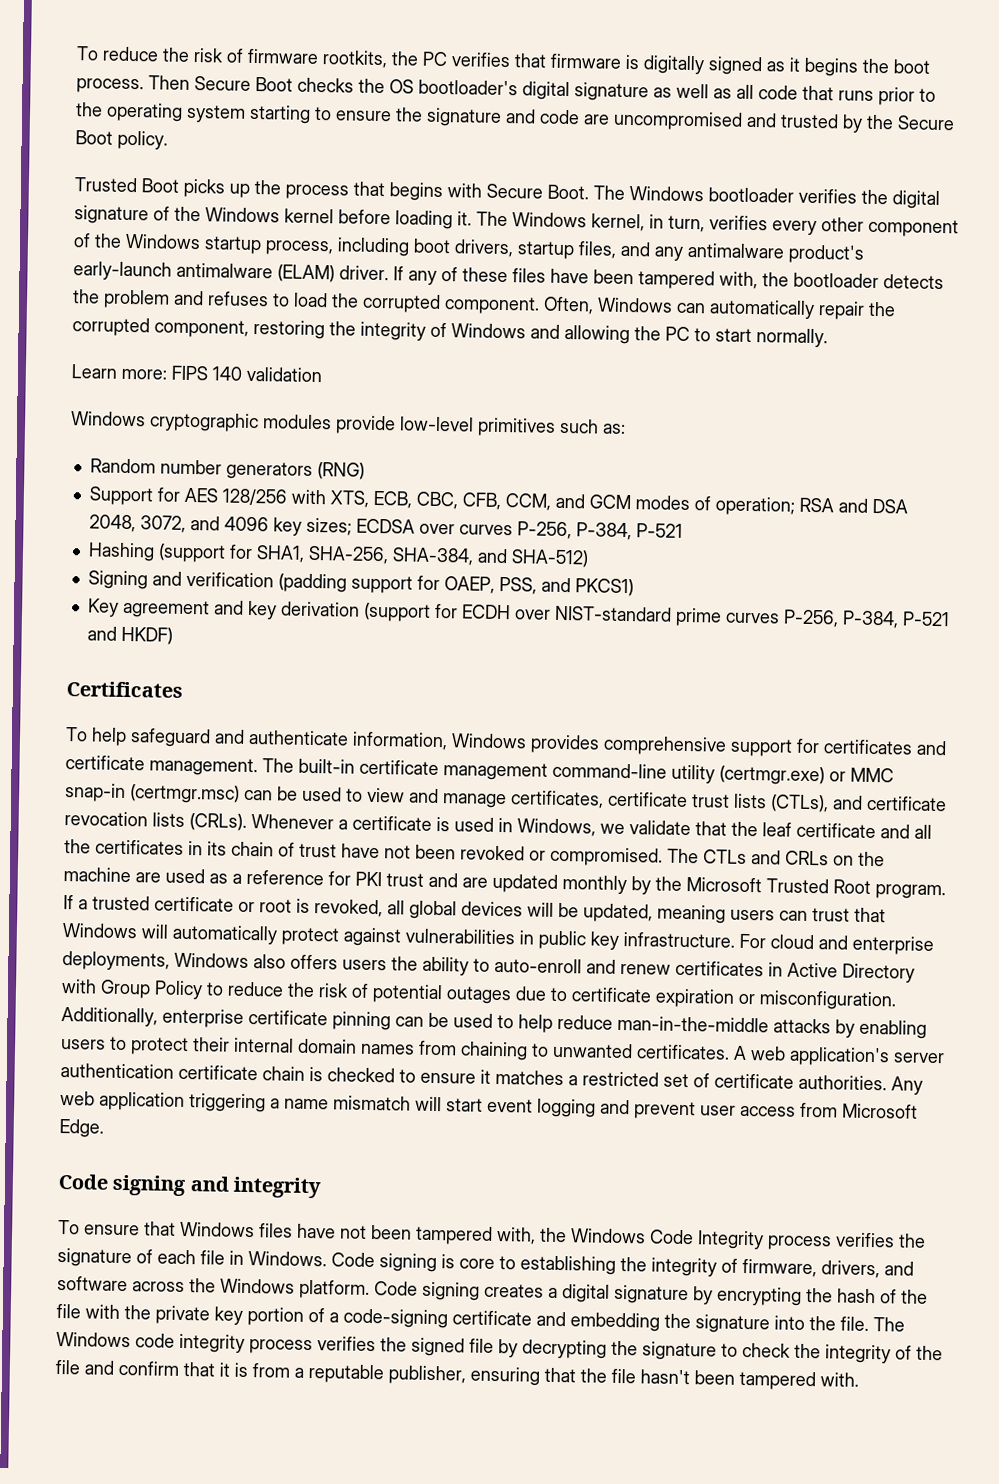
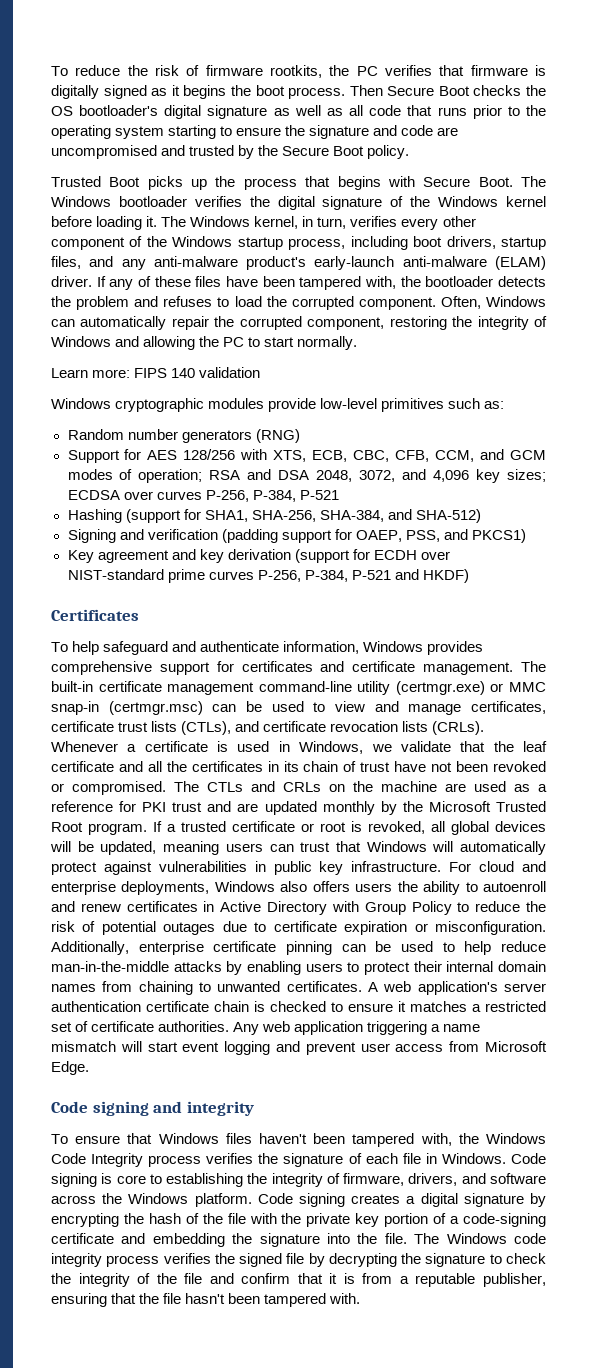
[687,242,785,259] antimalware -> [153,256,238,267] anti-malware
[176,262,273,279] antimalware -> [402,256,487,267] anti-malware
[223,516,269,532] 4096 -> [433,470,470,482] 4,096
[494,957,582,974] auto-enroll -> [483,881,547,892] autoenroll
[297,1223,367,1239] have not -> [259,1133,307,1144] haven't

